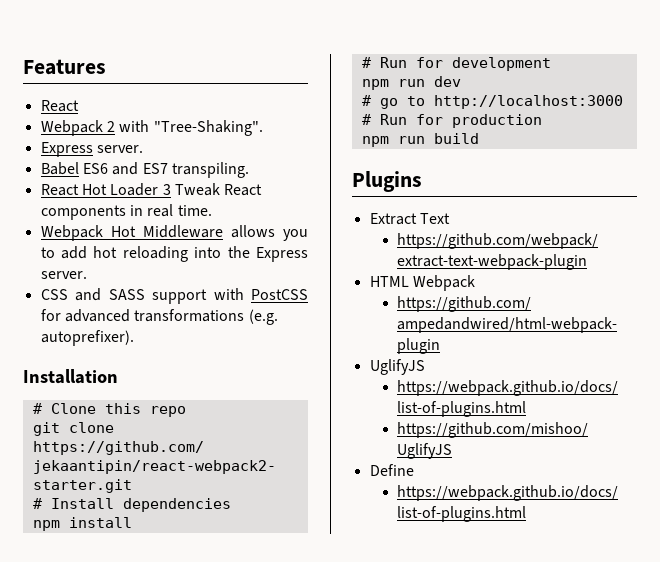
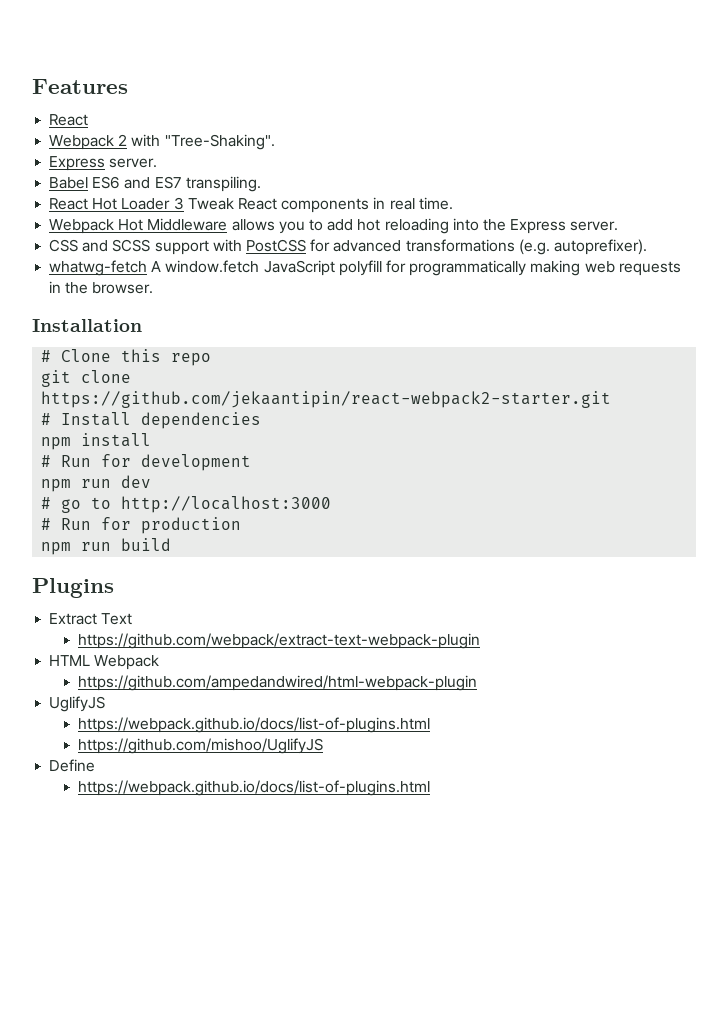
[108,289,145,300] SASS -> [112,239,151,252] SCSS
(134, 338) none -> [49,260,681,276] [49,281,154,294] // whatwg-fetch A window.fetch JavaScript polyfill for programmatically making web requests in the browser.

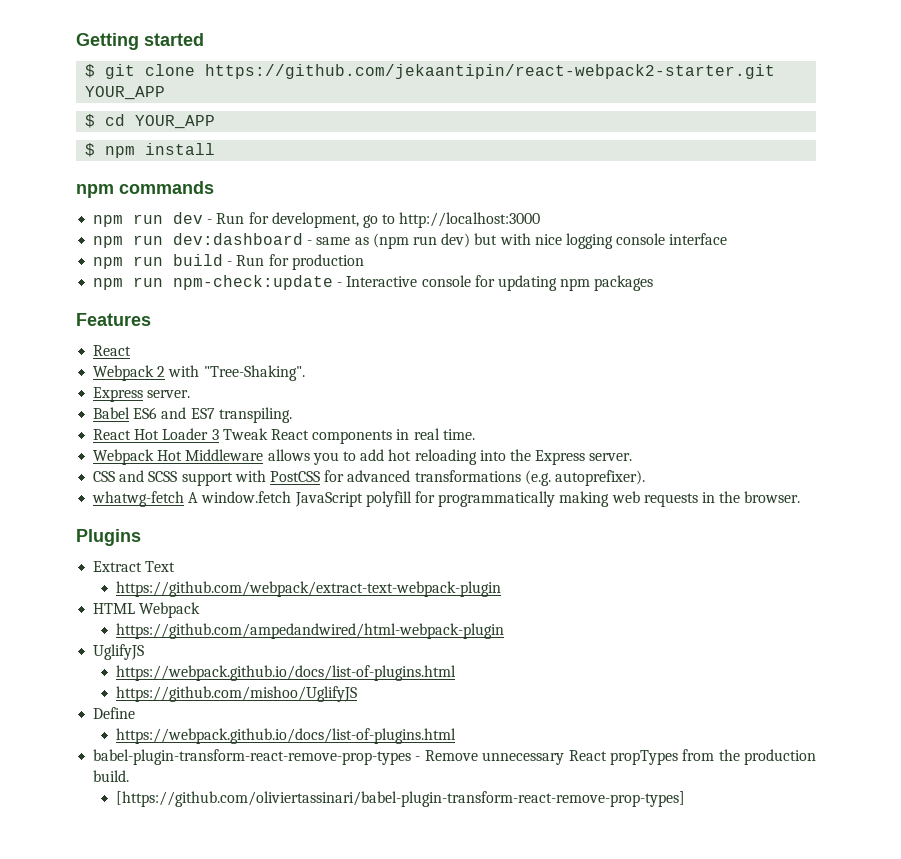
(32, 86) none -> [76,33,204,50] [85,64,776,79] [85,86,166,100] [85,114,216,129] [85,143,216,158] [76,181,214,198] [93,212,541,228] [93,233,728,249] [93,254,364,270] [93,275,654,291] Getting started // $ git clone https://github.com/jekaantipin/react-webpack2-starter.git YOUR_APP // $ cd YOUR_APP // $ npm install // npm commands // npm run dev - Run for development, go to http://localhost:3000 // npm run dev:dashboard - same as (npm run dev) but with nice logging console interface // npm run build - Run for production // npm run npm-check:update - Interactive console for updating npm packages //
[32,319,142,332] [41,349,212,366] [41,370,132,387] [41,391,612,408] [41,412,262,429] [41,433,152,450] [41,454,252,471] [41,475,152,492] [41,496,332,513] [41,517,242,534] [41,538,172,555] // Installation // # Clone this repo // git clone https://github.com/jekaantipin/react-webpack2-starter.git // # Install dependencies // npm install // # Run for development // npm run dev // # go to http://localhost:3000 // # Run for production // npm run build -> (801, 497) none
(431, 788) none -> [93,749,816,765] [93,770,130,782] [116,791,686,807] // babel-plugin-transform-react-remove-prop-types - Remove unnecessary React propTypes from the production build. // [https://github.com/oliviertassinari/babel-plugin-transform-react-remove-prop-types]

